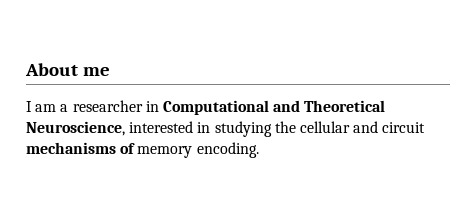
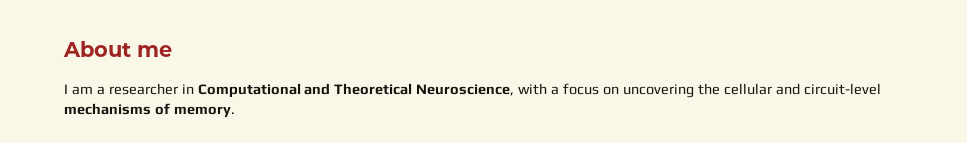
[129,121,272,137] interested in studying -> [518,83,694,98] with a focus on uncovering
[382,122,426,133] circuit -> [803,83,881,95] circuit-level
[137,142,259,158] memory encoding. -> [173,106,235,118] memory.

